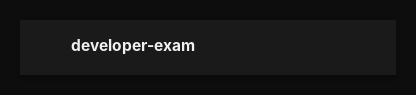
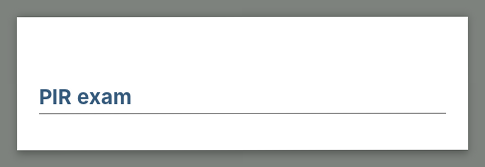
[71,39,195,55] developer-exam -> [39,89,133,105] PIR exam

